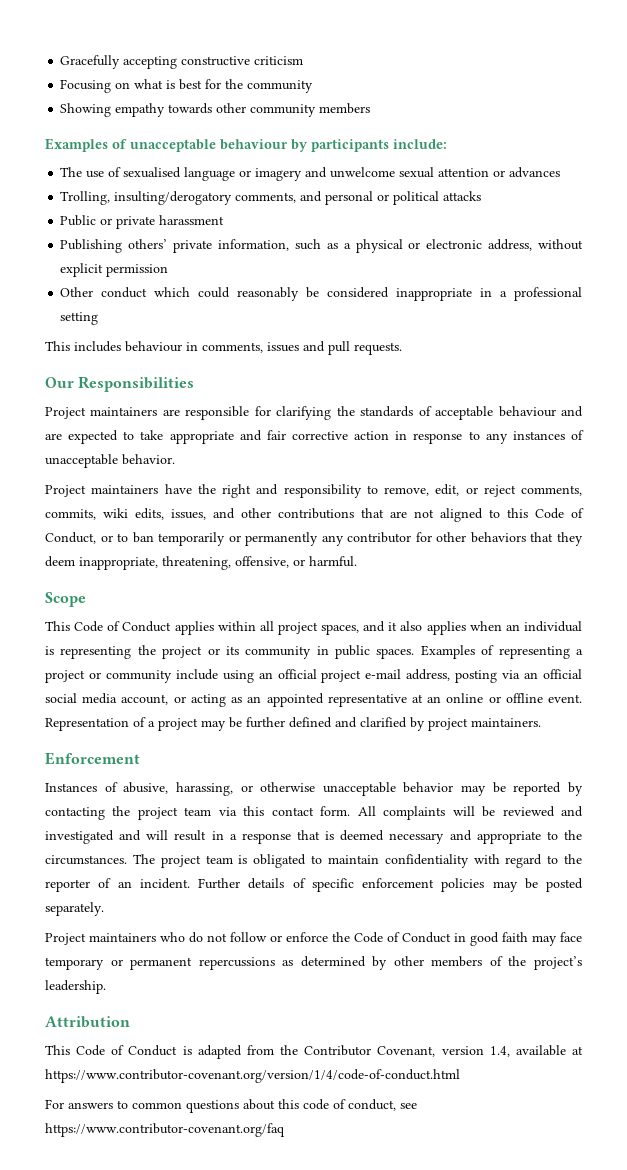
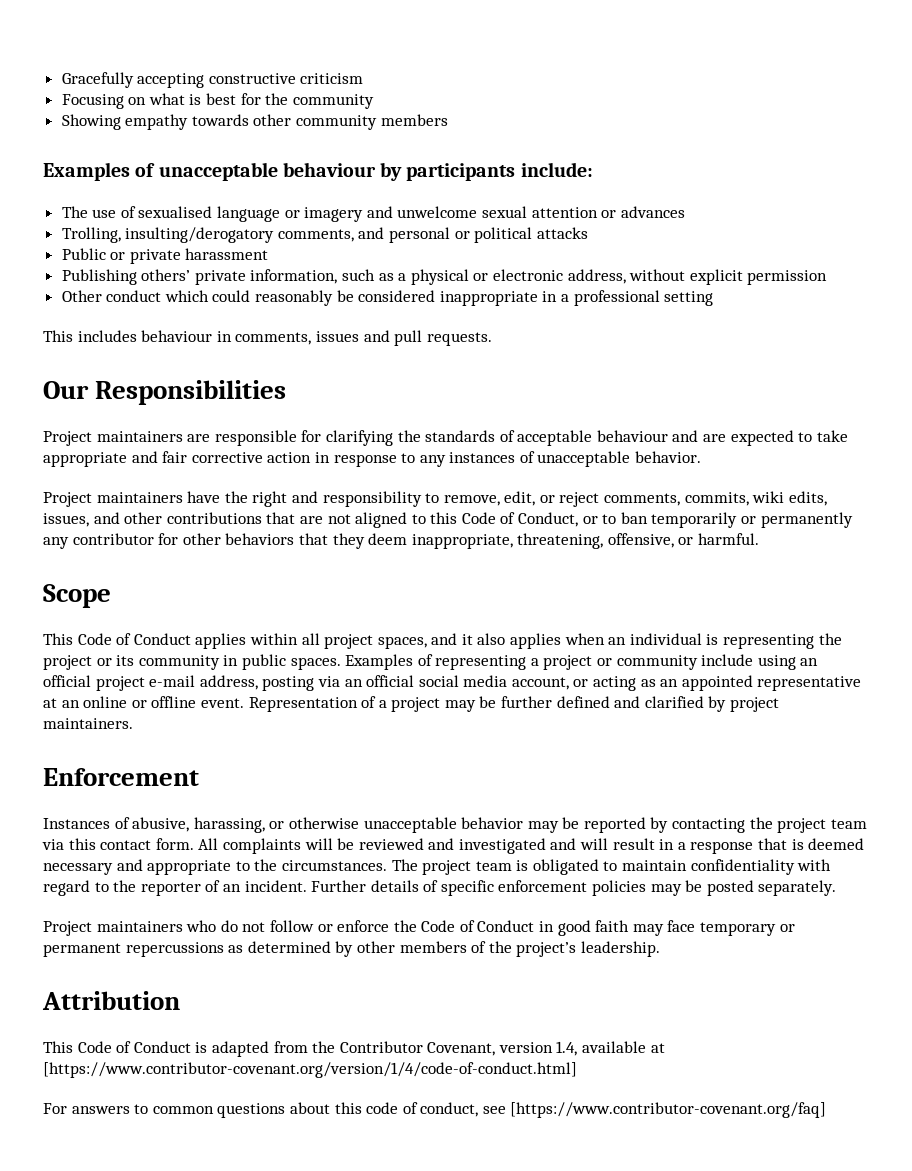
[45,1069,460,1083] https://www.contributor-covenant.org/version/1/4/code-of-conduct.html -> [43,1062,577,1078] [https://www.contributor-covenant.org/version/1/4/code-of-conduct.html]
[45,1123,285,1137] https://www.contributor-covenant.org/faq -> [510,1102,827,1118] [https://www.contributor-covenant.org/faq]

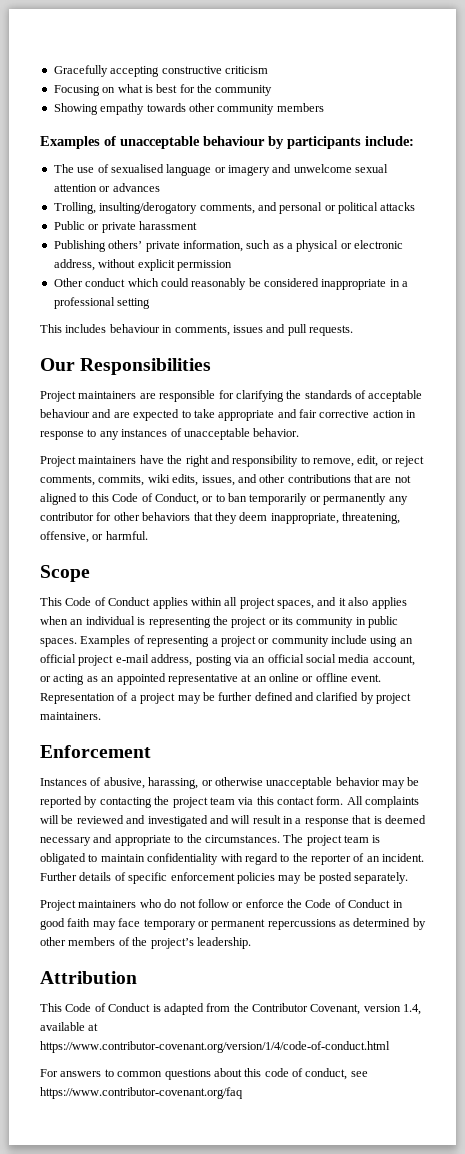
[43,1062,577,1078] [https://www.contributor-covenant.org/version/1/4/code-of-conduct.html] -> [40,1041,390,1053] https://www.contributor-covenant.org/version/1/4/code-of-conduct.html
[510,1102,827,1118] [https://www.contributor-covenant.org/faq] -> [40,1087,243,1099] https://www.contributor-covenant.org/faq

